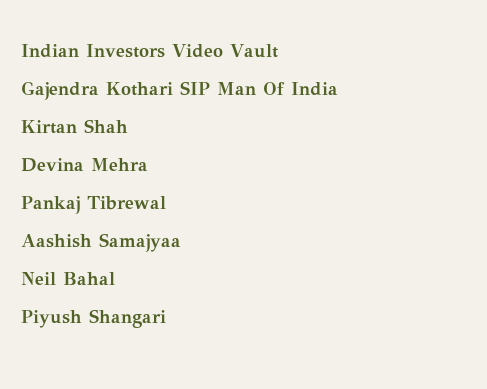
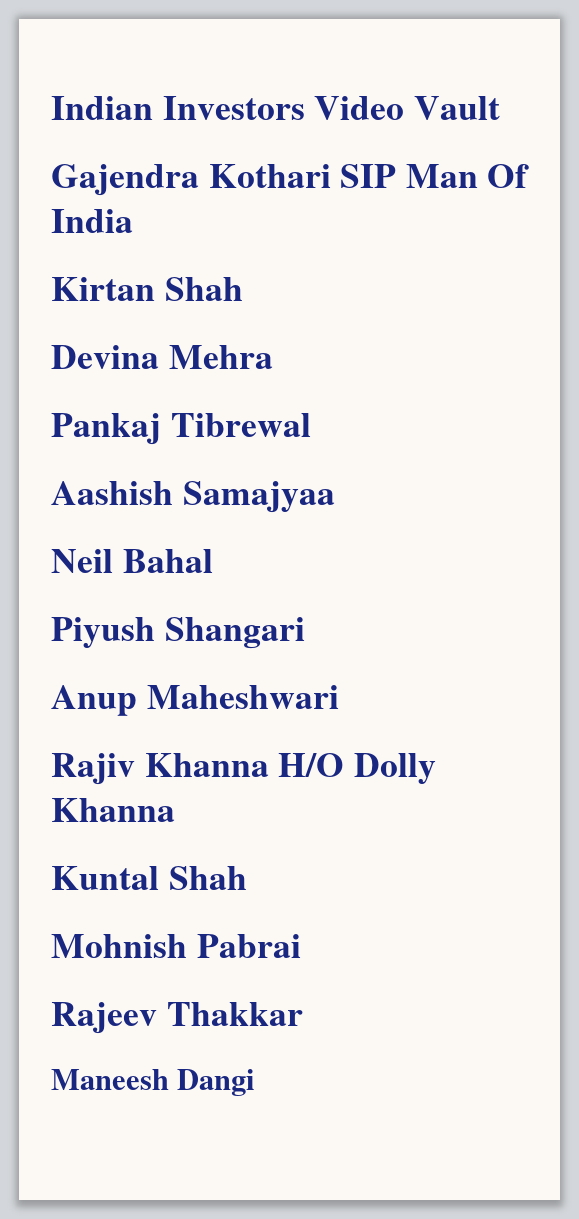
(166, 318) none -> [51,685,339,716] [51,753,436,785] [51,798,175,822] [51,866,247,890] [51,934,301,958] [51,1002,303,1034] [51,1069,255,1096] // Anup Maheshwari // Rajiv Khanna H/O Dolly Khanna // Kuntal Shah // Mohnish Pabrai // Rajeev Thakkar // Maneesh Dangi

